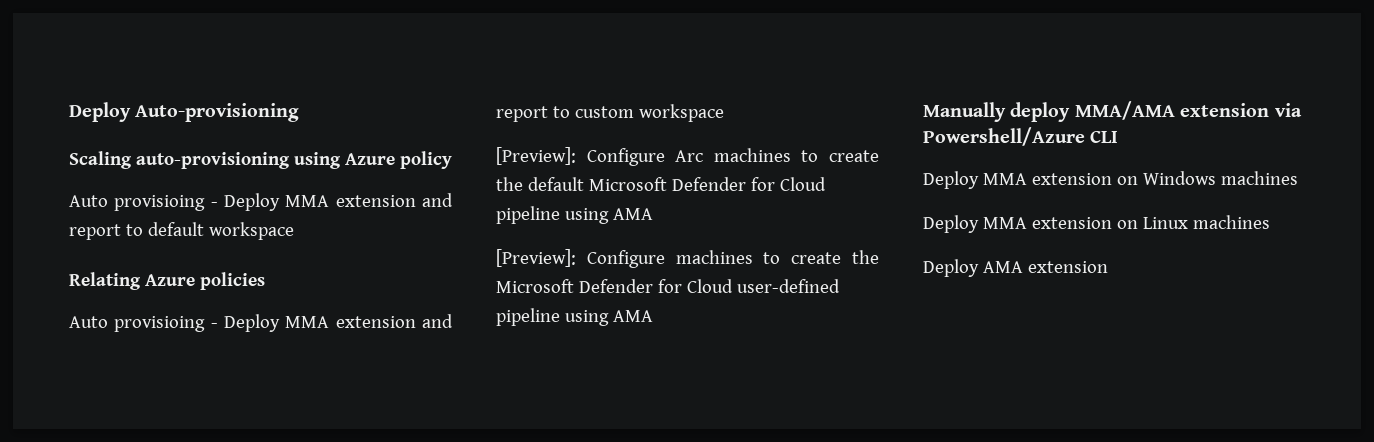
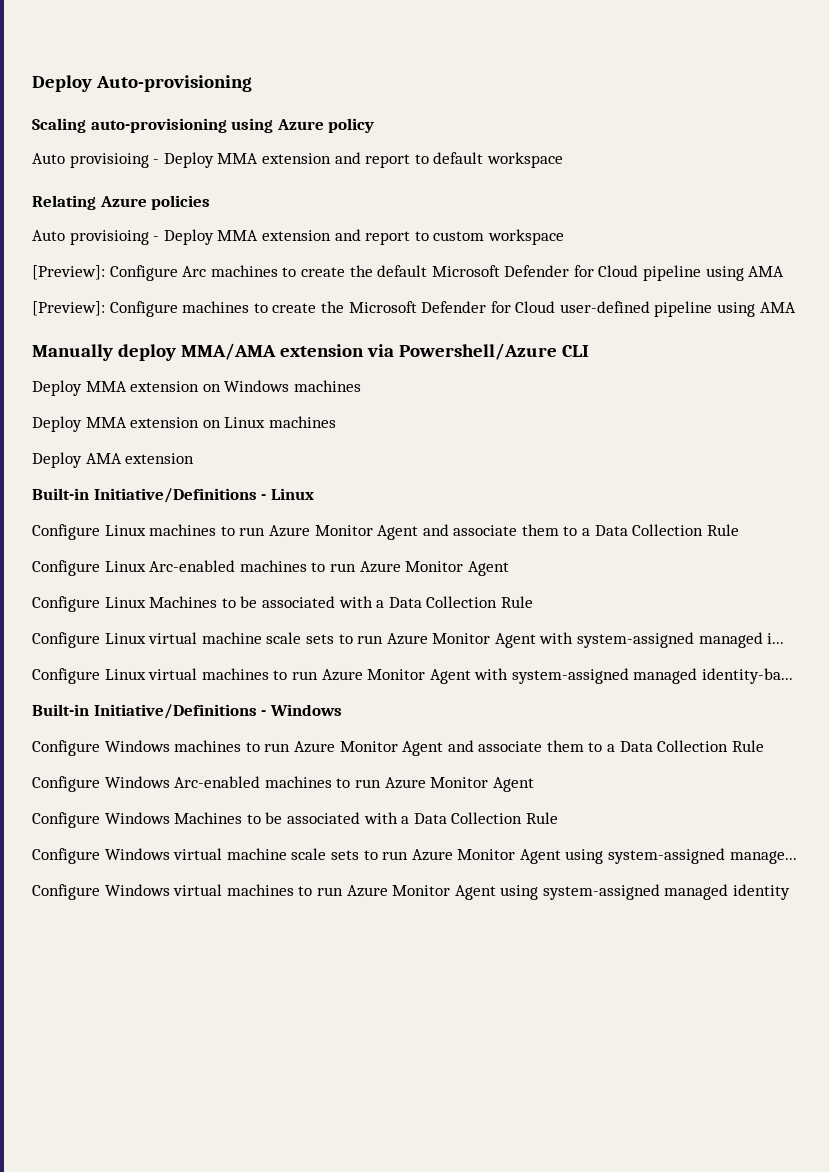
(1108, 267) none -> [32,488,314,503] [32,524,739,540] [32,560,509,576] [32,596,533,612] [32,632,785,648] [32,668,794,684] [32,704,342,719] [32,740,764,756] [32,776,534,792] [32,812,558,828] [32,848,797,864] [32,884,791,900] // Built-in Initiative/Definitions - Linux // Configure Linux machines to run Azure Monitor Agent and associate them to a Data Collection Rule // Configure Linux Arc-enabled machines to run Azure Monitor Agent // Configure Linux Machines to be associated with a Data Collection Rule // Configure Linux virtual machine scale sets to run Azure Monitor Agent with system-assigned managed i... // Configure Linux virtual machines to run Azure Monitor Agent with system-assigned managed identity-ba... // Built-in Initiative/Definitions - Windows // Configure Windows machines to run Azure Monitor Agent and associate them to a Data Collection Rule // Configure Windows Arc-enabled machines to run Azure Monitor Agent // Configure Windows Machines to be associated with a Data Collection Rule // Configure Windows virtual machine scale sets to run Azure Monitor Agent using system-assigned manage... // Configure Windows virtual machines to run Azure Monitor Agent using system-assigned managed identity

